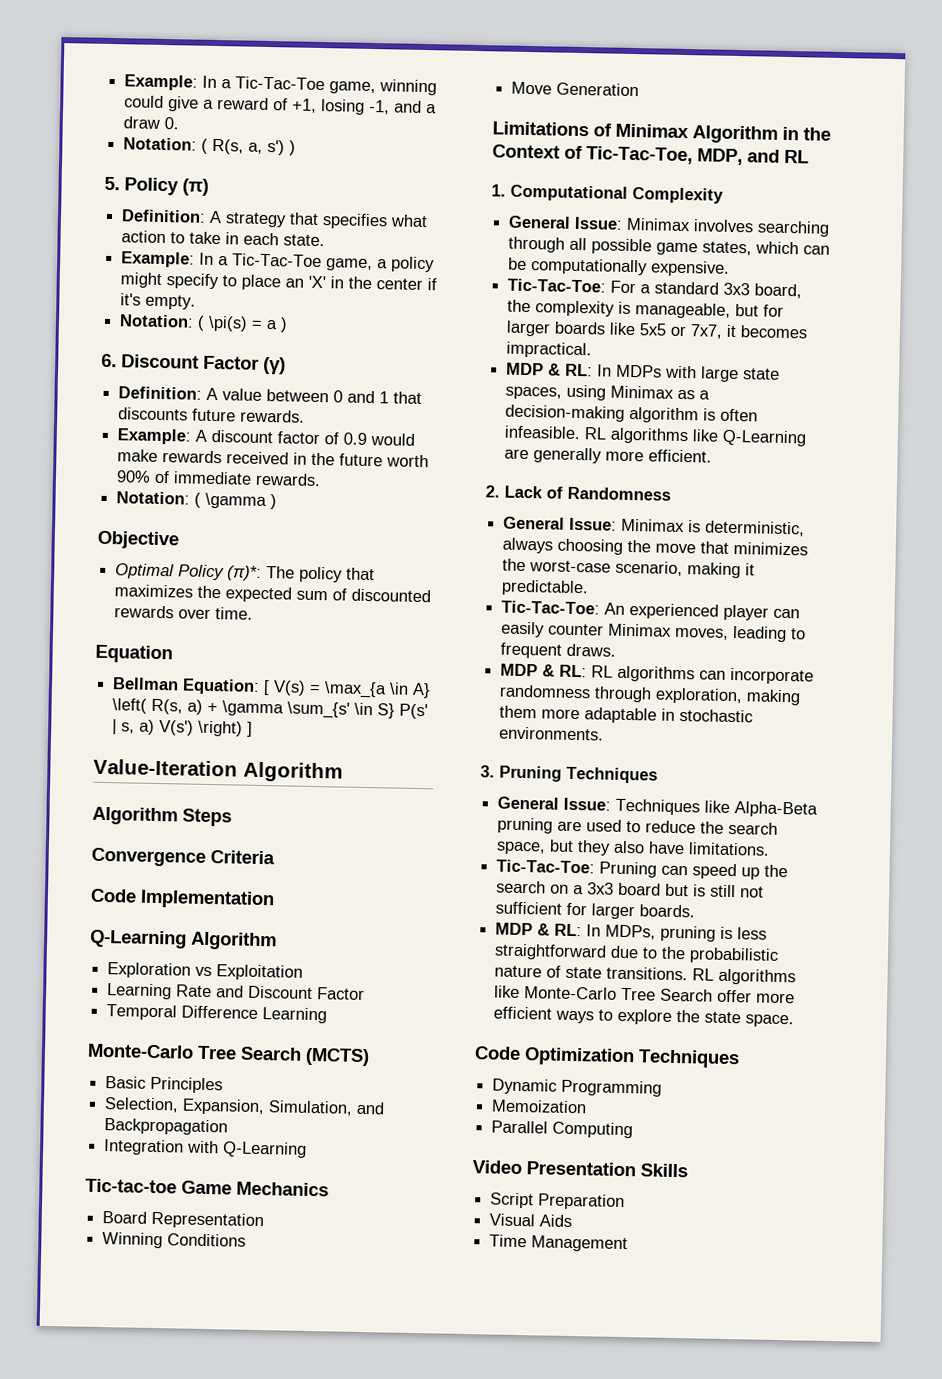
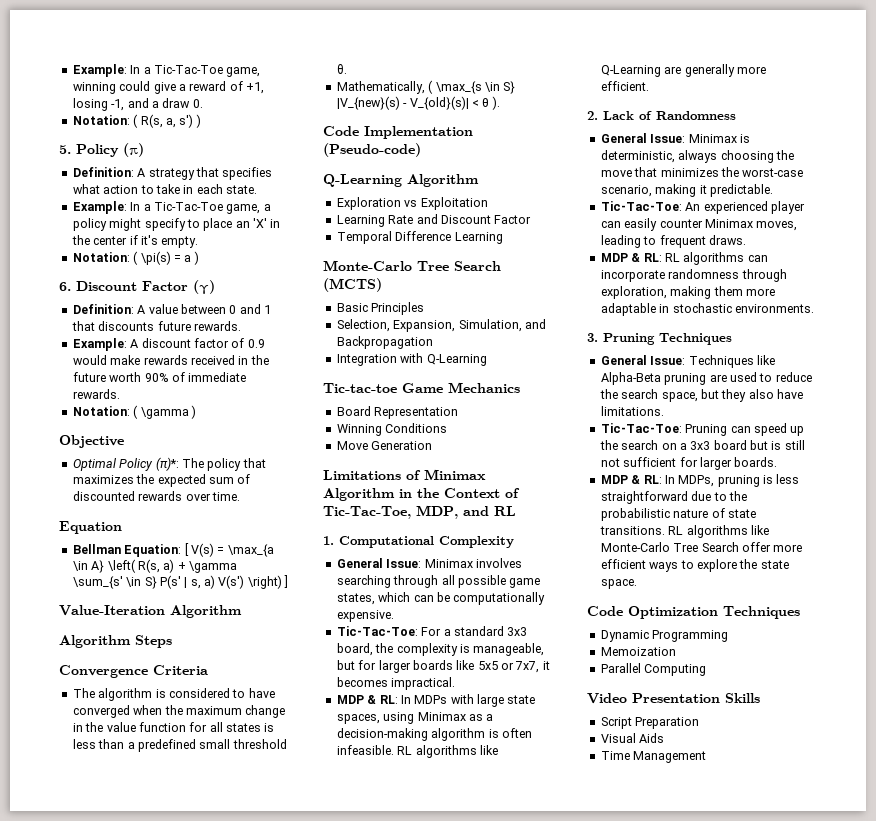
(275, 857) none -> [72,688,275,701] [72,705,286,718] [72,722,275,732] [72,739,287,752] [336,64,347,74] [336,80,516,94] [336,96,500,110] // The algorithm is considered to have converged when the maximum change in the value function for all states is less than a predefined small threshold θ. // Mathematically, ( \max_{s \in S} |V_{new}(s) - V_{old}(s)| < θ ).
(275, 899) none -> [323,143,421,157] (Pseudo-code)

